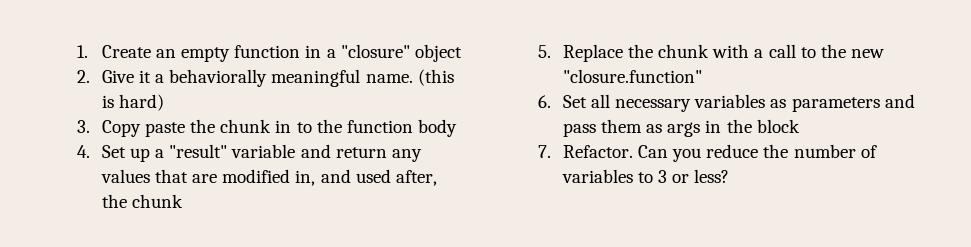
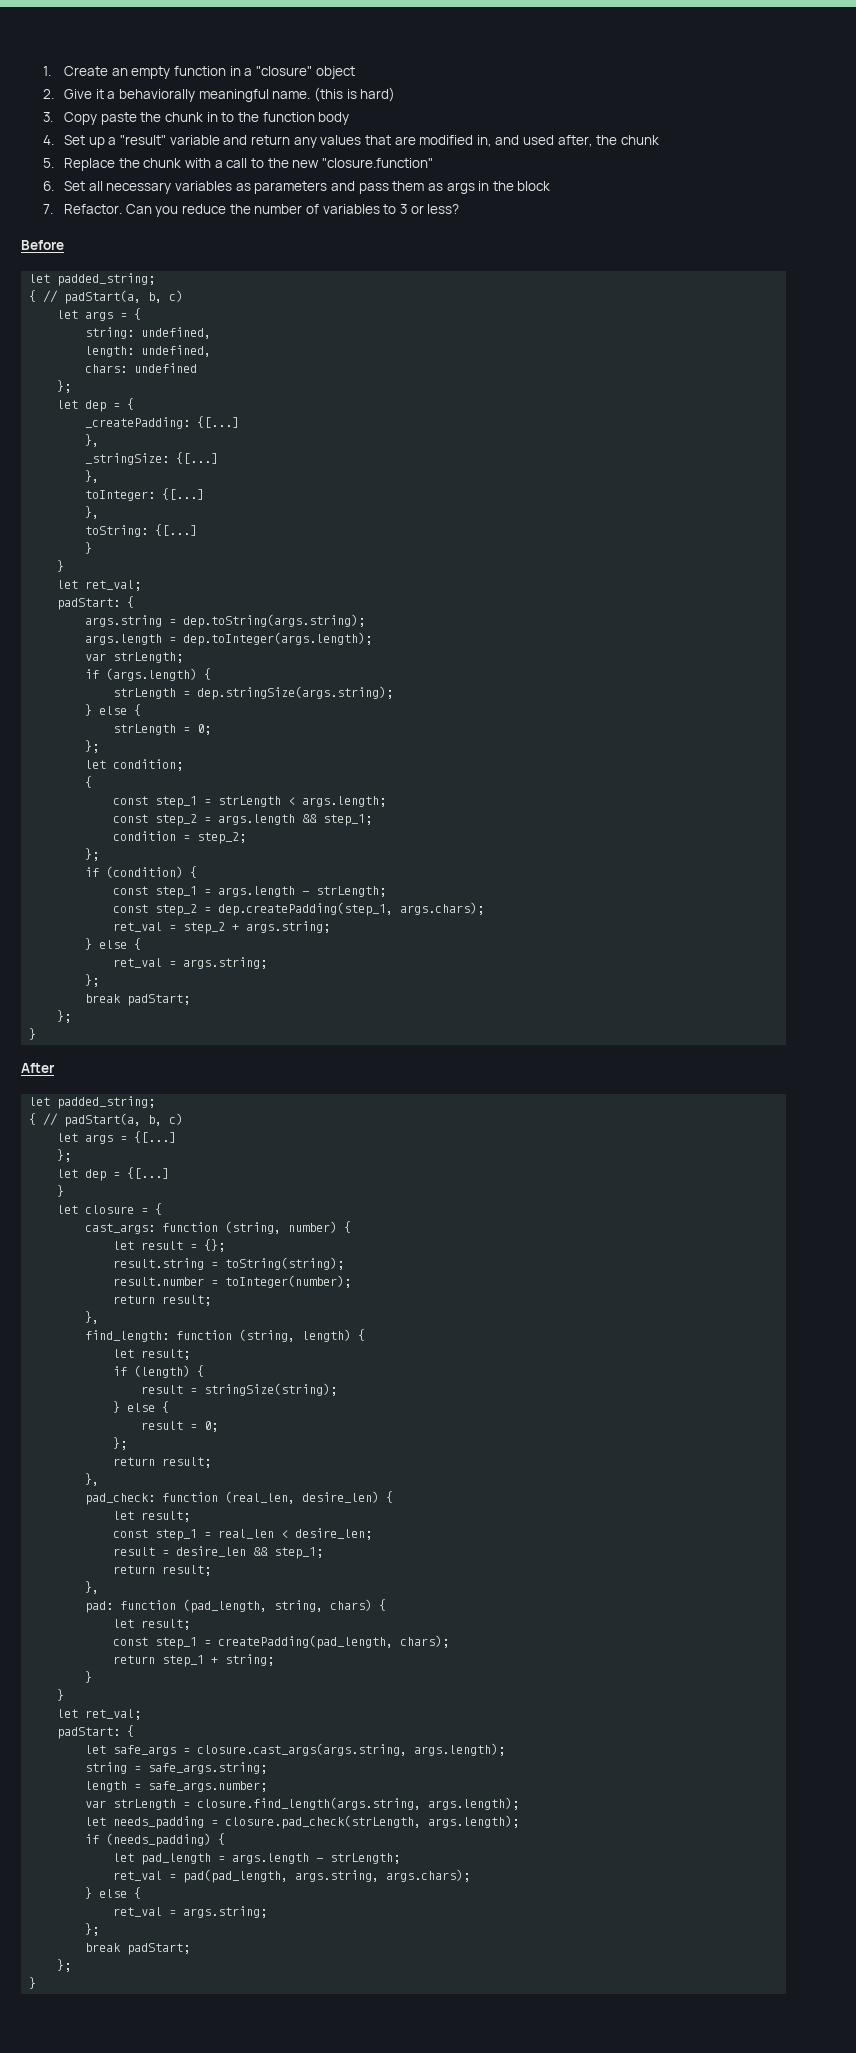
(730, 176) none -> [21,240,64,250] [29,273,156,286] [29,290,184,304] [57,308,142,321] [85,327,212,339] [85,345,212,357] [85,363,198,373] [57,380,72,393] [57,398,135,412] [85,416,240,429] [85,434,100,447] [85,452,219,465] [85,470,100,483] [85,488,205,501] [85,506,100,519] [85,524,198,537] [85,542,93,554] [57,560,65,572] [57,580,142,591] [57,596,135,610] [85,614,366,628] [85,632,373,646] [85,652,184,663] [85,668,212,681] [113,686,394,700] [85,704,142,716] [113,724,212,735] [85,740,100,753] [85,759,184,771] [85,776,93,788] [113,796,387,808] [113,814,373,826] [113,831,247,844] [85,848,100,861] [85,866,198,878] [113,886,387,898] [113,902,485,916] [113,921,331,934] [85,938,142,950] [113,957,268,969] [85,974,100,987] [85,994,191,1006] [57,1010,72,1023] [29,1028,37,1040] [21,1063,55,1073] [29,1096,156,1109] [29,1113,184,1127] [57,1131,177,1144] [57,1149,72,1162] [57,1167,170,1181] [57,1185,65,1197] [57,1203,163,1215] [85,1221,352,1234] [113,1239,226,1252] [113,1257,345,1270] [113,1275,352,1288] [113,1295,212,1306] [85,1311,100,1324] [85,1329,366,1342] [113,1349,191,1360] [113,1365,205,1378] [141,1383,338,1396] [113,1401,170,1413] [141,1421,219,1432] [113,1437,128,1450] [113,1457,212,1468] [85,1473,100,1486] [85,1491,394,1505] [113,1511,191,1522] [113,1528,373,1541] [113,1546,324,1559] [113,1565,212,1576] [85,1581,100,1594] [85,1599,387,1613] [113,1619,191,1630] [113,1635,450,1649] [113,1654,275,1667] [85,1671,93,1683] [57,1689,65,1701] [57,1709,142,1720] [57,1725,135,1739] [85,1743,506,1756] [85,1762,268,1774] [85,1781,268,1792] [85,1797,520,1810] [85,1815,520,1829] [85,1833,226,1847] [113,1853,401,1865] [113,1869,471,1883] [85,1887,142,1899] [113,1906,268,1918] [85,1923,100,1936] [85,1943,191,1955] [57,1959,72,1972] [29,1977,37,1989] // Before // let padded_string; // { // padStart(a, b, c) // let args = { // string: undefined, // length: undefined, // chars: undefined // }; // let dep = { // _createPadding: {[...] // }, // _stringSize: {[...] // }, // toInteger: {[...] // }, // toString: {[...] // } // } // let ret_val; // padStart: { // args.string = dep.toString(args.string); // args.length = dep.toInteger(args.length); // var strLength; // if (args.length) { // strLength = dep.stringSize(args.string); // } else { // strLength = 0; // }; // let condition; // { // const step_1 = strLength < args.length; // const step_2 = args.length && step_1; // condition = step_2; // }; // if (condition) { // const step_1 = args.length - strLength; // const step_2 = dep.createPadding(step_1, args.chars); // ret_val = step_2 + args.string; // } else { // ret_val = args.string; // }; // break padStart; // }; // } // After // let padded_string; // { // padStart(a, b, c) // let args = {[...] // }; // let dep = {[...] // } // let closure = { // cast_args: function (string, number) { // let result = {}; // result.string = toString(string); // result.number = toInteger(number); // return result; // }, // find_length: function (string, length) { // let result; // if (length) { // result = stringSize(string); // } else { // result = 0; // }; // return result; // }, // pad_check: function (real_len, desire_len) { // let result; // const step_1 = real_len < desire_len; // result = desire_len && step_1; // return result; // }, // pad: function (pad_length, string, chars) { // let result; // const step_1 = createPadding(pad_length, chars); // return step_1 + string; // } // } // let ret_val; // padStart: { // let safe_args = closure.cast_args(args.string, args.length); // string = safe_args.string; // length = safe_args.number; // var strLength = closure.find_length(args.string, args.length); // let needs_padding = closure.pad_check(strLength, args.length); // if (needs_padding) { // let pad_length = args.length - strLength; // ret_val = pad(pad_length, args.string, args.chars); // } else { // ret_val = args.string; // }; // break padStart; // }; // }

